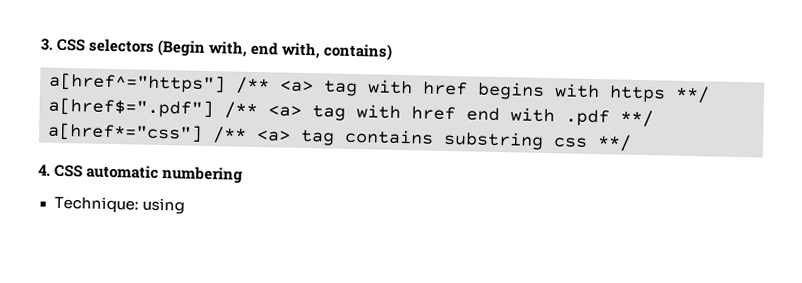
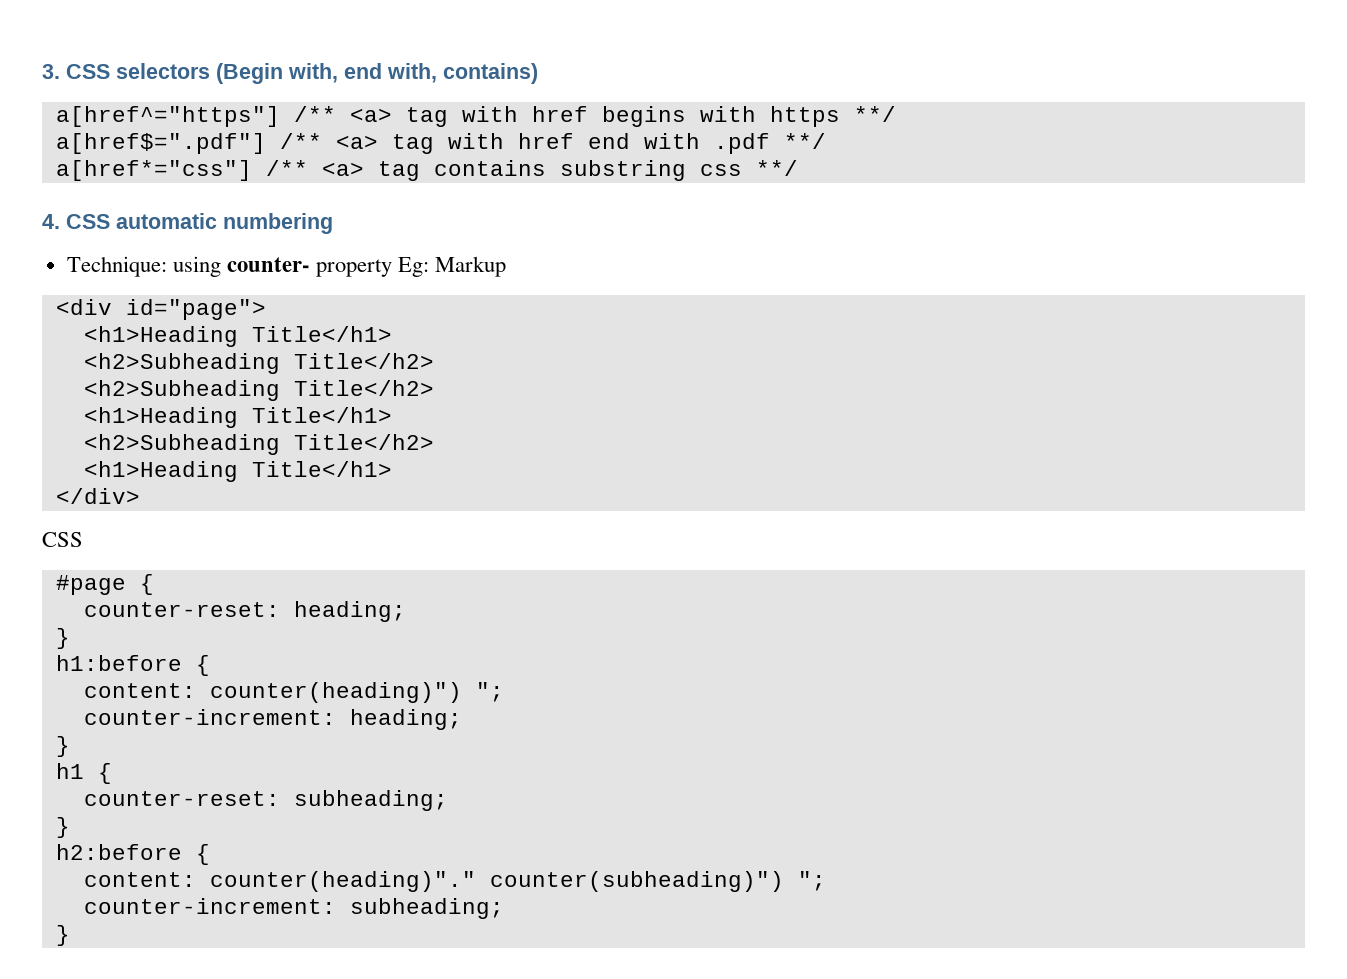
(185, 206) none -> [226,256,507,277] [55,299,266,320] [83,326,392,347] [83,353,434,374] [83,380,434,401] [83,407,392,428] [83,434,434,455] [83,461,392,482] [55,488,140,504] [42,532,83,547] [55,574,154,595] [83,601,406,622] [55,628,70,649] [55,655,210,676] [83,682,504,703] [83,709,462,730] [55,736,70,757] [55,763,112,784] [83,790,448,811] [55,817,70,838] [55,844,210,865] [83,871,826,892] [83,898,504,919] [55,925,70,946] counter- property Eg: Markup // <div id="page"> // <h1>Heading Title</h1> // <h2>Subheading Title</h2> // <h2>Subheading Title</h2> // <h1>Heading Title</h1> // <h2>Subheading Title</h2> // <h1>Heading Title</h1> // </div> // CSS // #page { // counter-reset: heading; // } // h1:before { // content: counter(heading)") "; // counter-increment: heading; // } // h1 { // counter-reset: subheading; // } // h2:before { // content: counter(heading)"." counter(subheading)") "; // counter-increment: subheading; // }

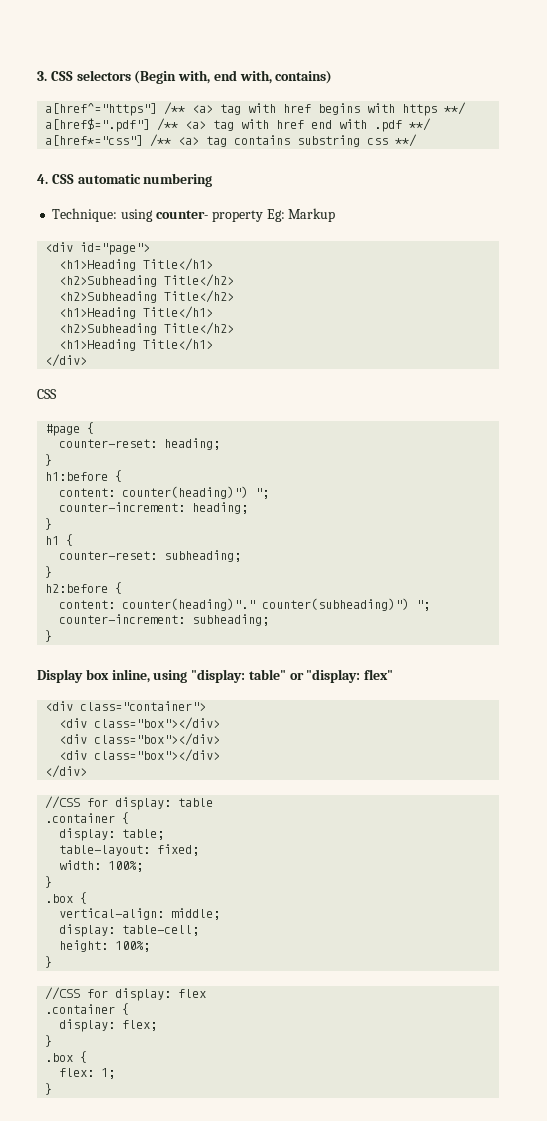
(70, 935) none -> [37,669,394,683] [45,701,207,711] [59,717,221,730] [59,733,221,746] [59,749,221,762] [45,765,88,778] [45,796,214,810] [45,812,130,824] [59,828,165,841] [59,844,200,856] [59,860,144,872] [45,876,53,888] [45,892,88,904] [59,908,221,920] [59,924,200,937] [59,940,151,952] [45,956,53,968] [45,987,207,1001] [45,1003,130,1015] [59,1019,158,1032] [45,1035,53,1047] [45,1051,88,1063] [59,1068,116,1079] [45,1083,53,1095] // Display box inline, using "display: table" or "display: flex" // <div class="container"> // <div class="box"></div> // <div class="box"></div> // <div class="box"></div> // </div> // //CSS for display: table // .container { // display: table; // table-layout: fixed; // width: 100%; // } // .box { // vertical-align: middle; // display: table-cell; // height: 100%; // } // //CSS for display: flex // .container { // display: flex; // } // .box { // flex: 1; // }

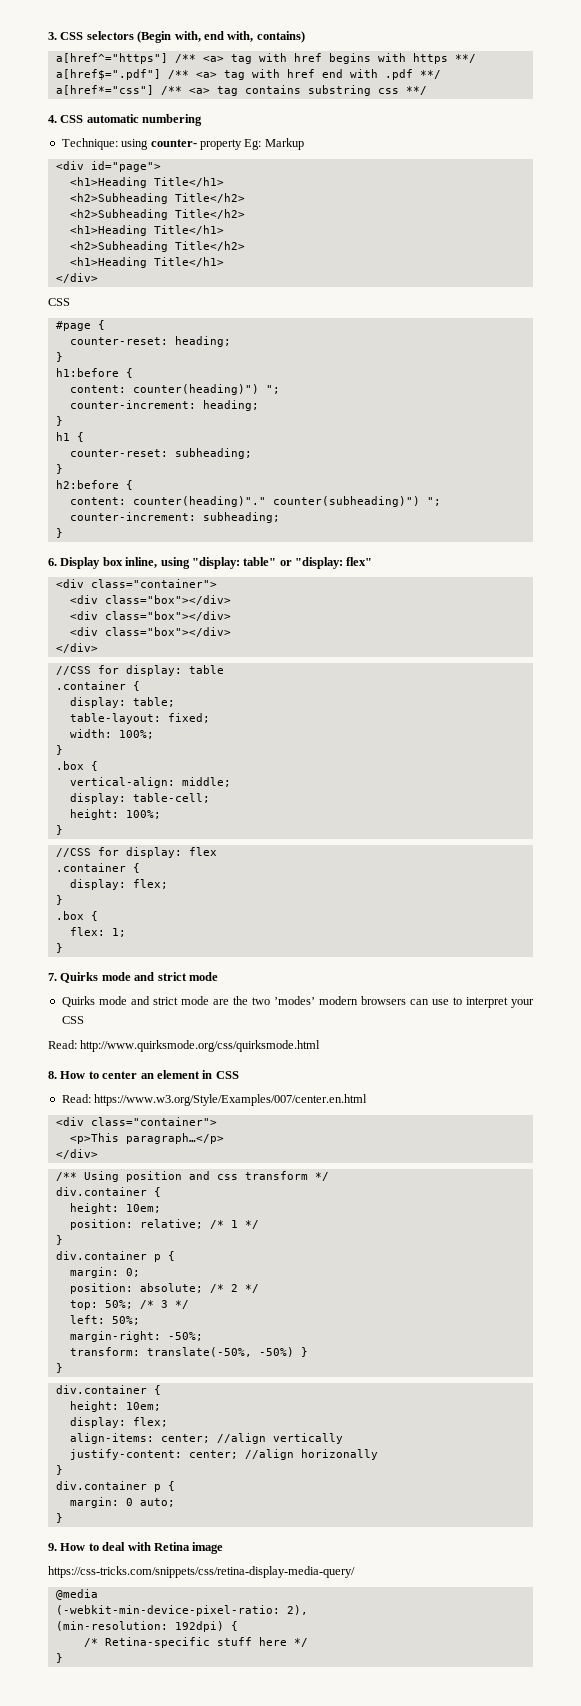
(53, 636) none -> [48,558,57,566] 6.
(53, 1089) none -> [48,972,218,983] [61,996,534,1008] [61,1016,84,1024] [48,1040,321,1052] [48,1070,239,1079] [61,1094,368,1106] [55,1117,217,1126] [69,1133,224,1144] [55,1149,98,1159] [55,1171,329,1182] [55,1187,161,1197] [69,1203,161,1214] [69,1219,259,1230] [55,1235,63,1245] [55,1251,175,1262] [69,1267,140,1278] [69,1283,259,1294] [69,1300,189,1310] [69,1315,140,1325] [69,1331,203,1342] [69,1347,308,1357] [55,1363,63,1373] [55,1385,161,1395] [69,1401,161,1412] [69,1417,168,1428] [69,1433,343,1444] [69,1449,378,1460] [55,1465,63,1475] [55,1481,175,1492] [69,1497,175,1508] [55,1513,63,1523] [48,1542,224,1554] [48,1566,355,1578] [55,1589,98,1600] [55,1605,308,1616] [55,1621,238,1632] [83,1637,308,1648] [55,1653,63,1663] // 7. Quirks mode and strict mode // Quirks mode and strict mode are the two ’modes’ modern browsers can use to interpret your CSS // Read: http://www.quirksmode.org/css/quirksmode.html // 8. How to center an element in CSS // Read: https://www.w3.org/Style/Examples/007/center.en.html // <div class="container"> // <p>This paragraph…</p> // </div> // /** Using position and css transform */ // div.container { // height: 10em; // position: relative; /* 1 */ // } // div.container p { // margin: 0; // position: absolute; /* 2 */ // top: 50%; /* 3 */ // left: 50%; // margin-right: -50%; // transform: translate(-50%, -50%) } // } // div.container { // height: 10em; // display: flex; // align-items: center; //align vertically // justify-content: center; //align horizonally // } // div.container p { // margin: 0 auto; // } // 9. How to deal with Retina image // https://css-tricks.com/snippets/css/retina-display-media-query/ // @media // (-webkit-min-device-pixel-ratio: 2), // (min-resolution: 192dpi) { // /* Retina-specific stuff here */ // }

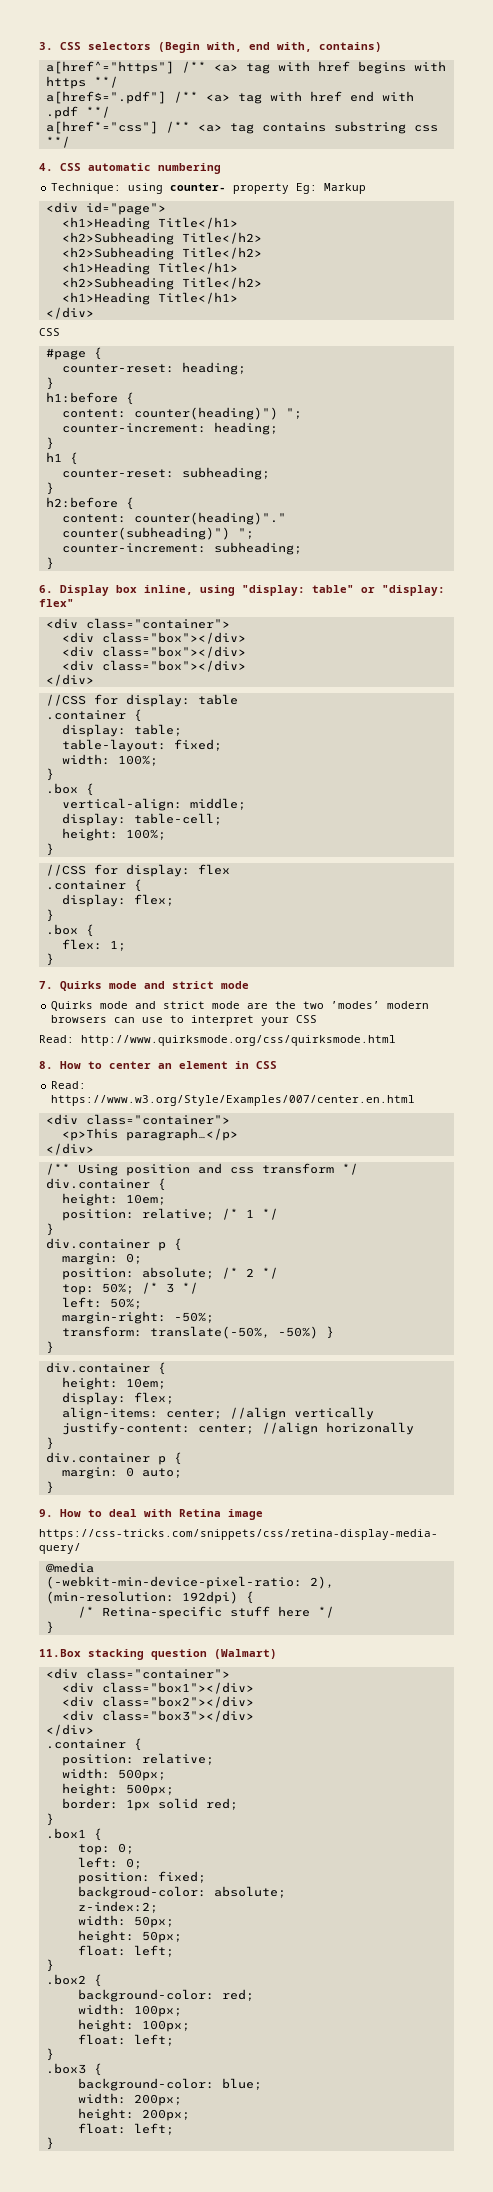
(63, 1658) none -> [39,1649,277,1660] [45,1668,230,1679] [61,1682,254,1694] [61,1696,254,1708] [61,1710,254,1722] [45,1724,94,1736] [45,1738,142,1751] [61,1753,214,1766] [61,1768,166,1781] [61,1783,174,1796] [61,1798,238,1811] [45,1813,54,1826] [45,1828,102,1841] [77,1843,134,1855] [77,1857,142,1869] [77,1871,206,1884] [77,1886,286,1899] [77,1901,158,1913] [77,1915,174,1928] [77,1930,182,1943] [77,1945,174,1957] [45,1959,54,1972] [45,1974,102,1987] [77,1989,254,2002] [77,2004,182,2017] [77,2019,190,2032] [77,2034,174,2046] [45,2048,54,2061] [45,2063,102,2076] [77,2078,262,2091] [77,2093,182,2106] [77,2108,190,2121] [77,2123,174,2135] [45,2137,54,2150] // 11.Box stacking question (Walmart) // <div class="container"> // <div class="box1"></div> // <div class="box2"></div> // <div class="box3"></div> // </div> // .container { // position: relative; // width: 500px; // height: 500px; // border: 1px solid red; // } // .box1 { // top: 0; // left: 0; // position: fixed; // backgroud-color: absolute; // z-index:2; // width: 50px; // height: 50px; // float: left; // } // .box2 { // background-color: red; // width: 100px; // height: 100px; // float: left; // } // .box3 { // background-color: blue; // width: 200px; // height: 200px; // float: left; // }

